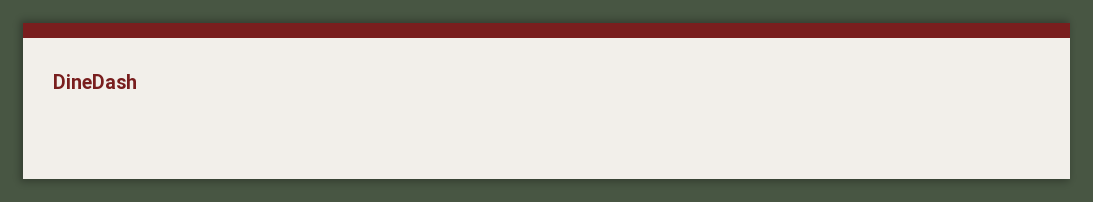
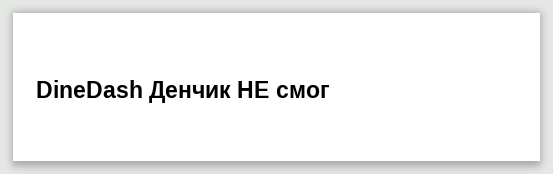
(137, 81) none -> [149,81,330,103] Денчик НЕ смог

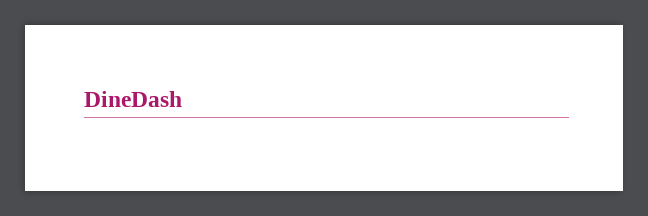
[149,81,330,103] Денчик НЕ смог -> (182, 99) none

